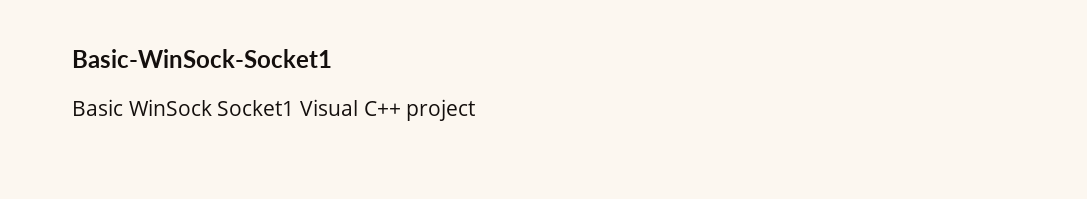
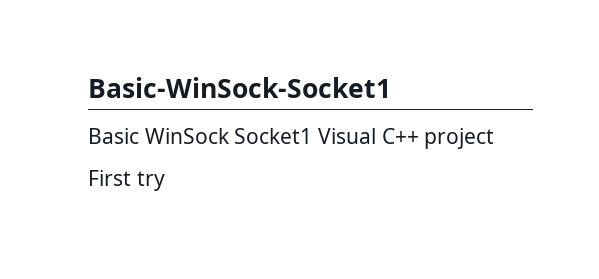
(476, 110) none -> [88,170,165,191] // First try

